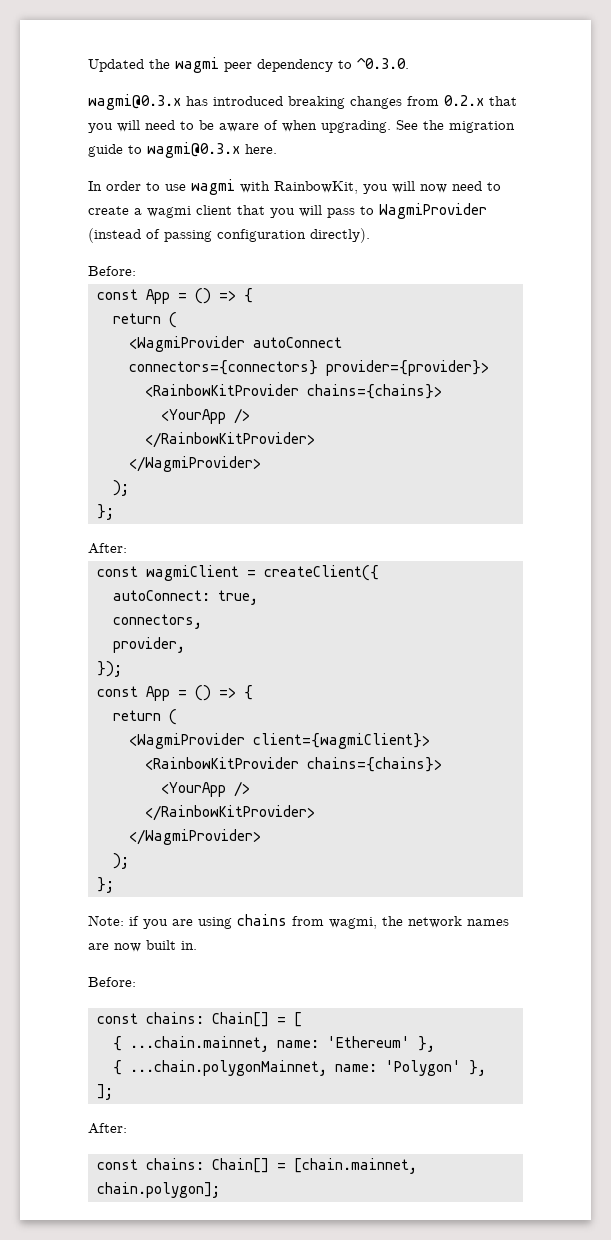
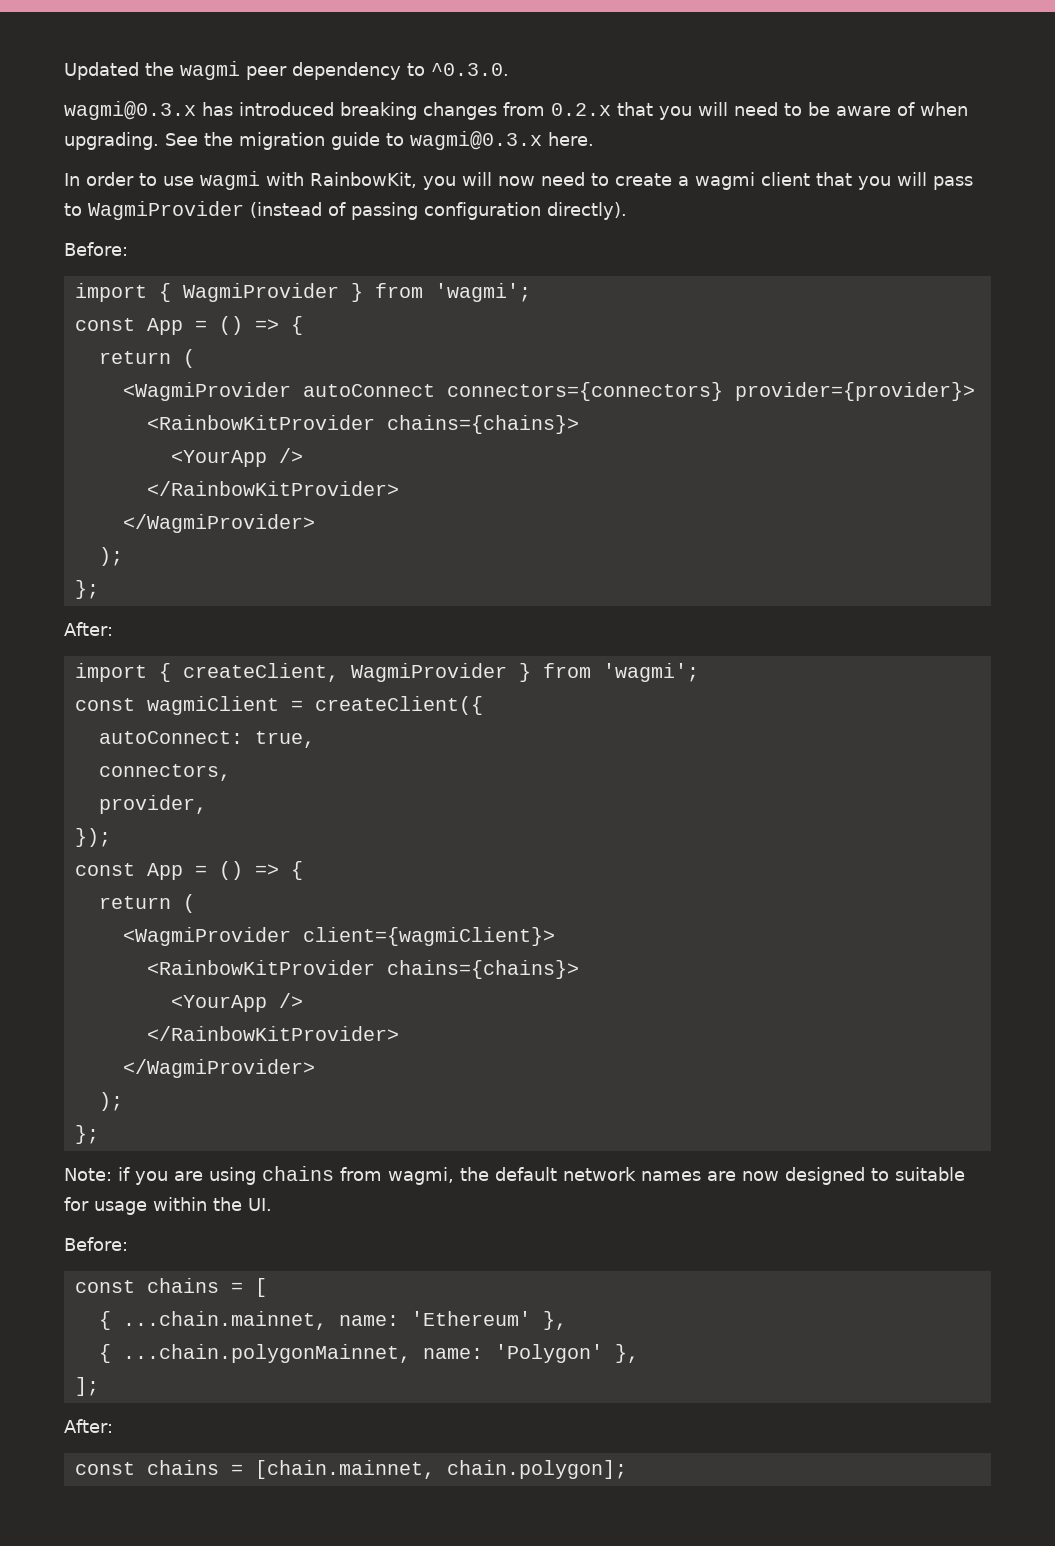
(136, 271) none -> [74,283,531,302] // import { WagmiProvider } from 'wagmi';
(127, 548) none -> [74,663,699,682] // import { createClient, WagmiProvider } from 'wagmi';
(403, 921) none -> [495,1167,557,1181] default
[146,940,197,950] [88,977,136,987] [97,1012,269,1027] built in. // Before: // const chains: Chain[] -> [785,1167,965,1185] [64,1197,272,1215] [64,1237,128,1251] [74,1278,219,1293] designed to suitable for usage within the UI. // Before: // const chains
[146,1158,269,1173] chains: Chain[] -> [146,1460,219,1475] chains

